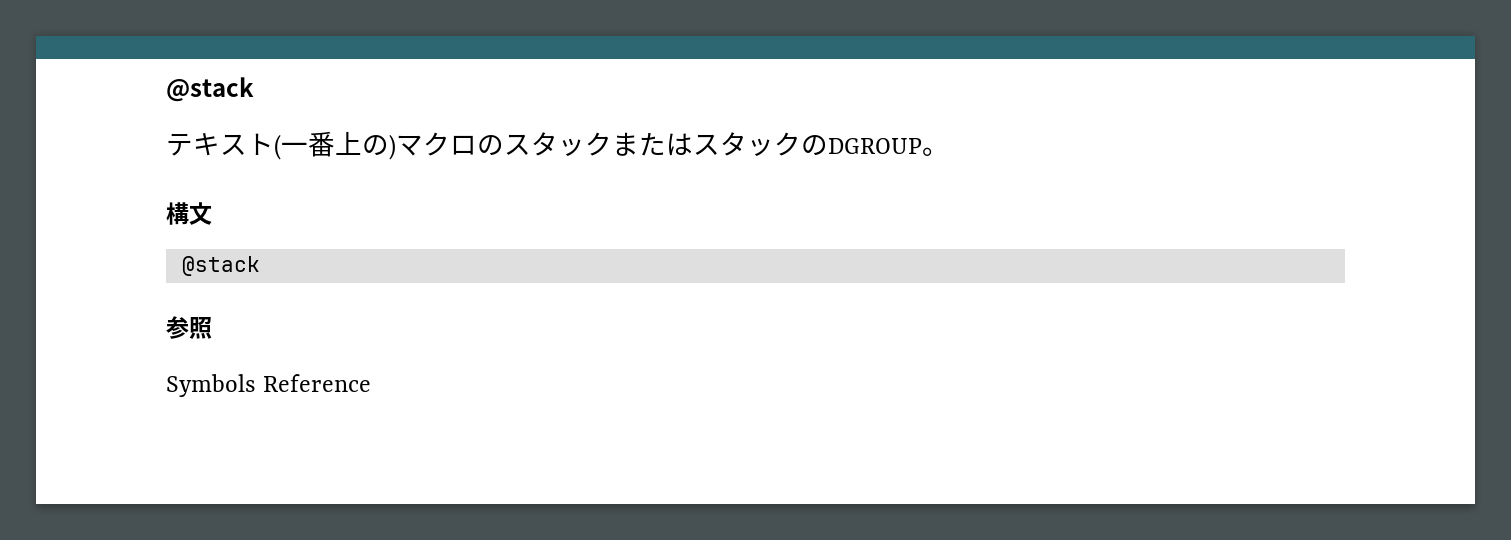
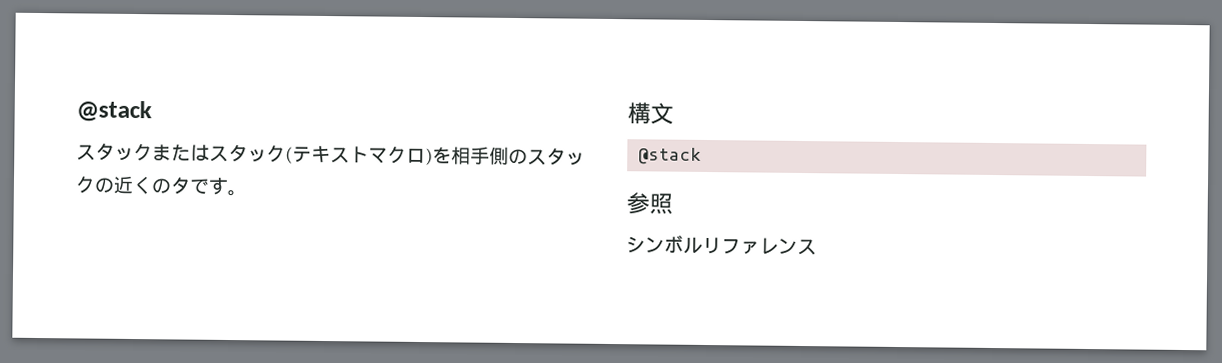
[166,77,254,102] [166,131,504,160] @stack // テキスト(一番上の)マクロの -> [76,100,152,123] @stack //
[801,135,922,156] のDGROUP -> [285,145,585,166] [75,175,229,195] (テキストマクロ)を相手側のスタックの近くのタです
[166,374,372,397] Symbols Reference -> [626,234,817,256] シンボルリファレンス

